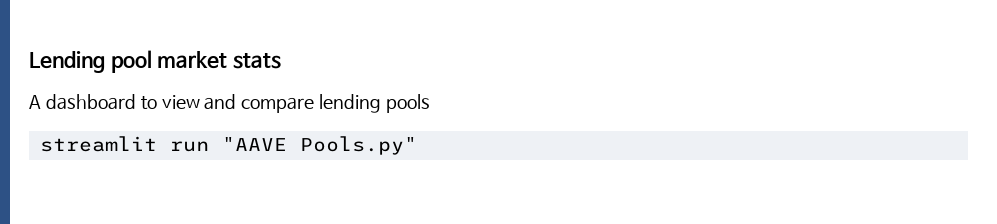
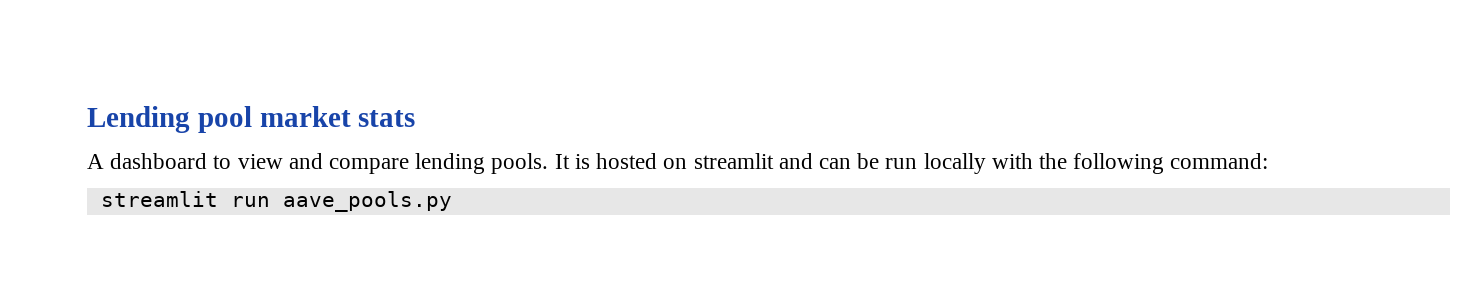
[385,94,430,113] pools -> [491,153,1269,174] pools. It is hosted on streamlit and can be run locally with the following command:
[221,136,417,155] "AAVE Pools.py" -> [282,191,452,212] aave_pools.py

